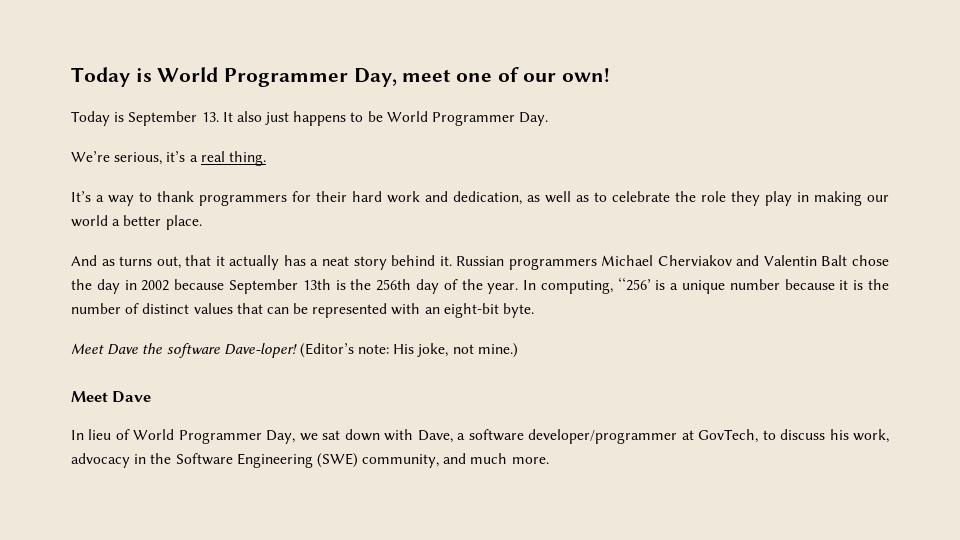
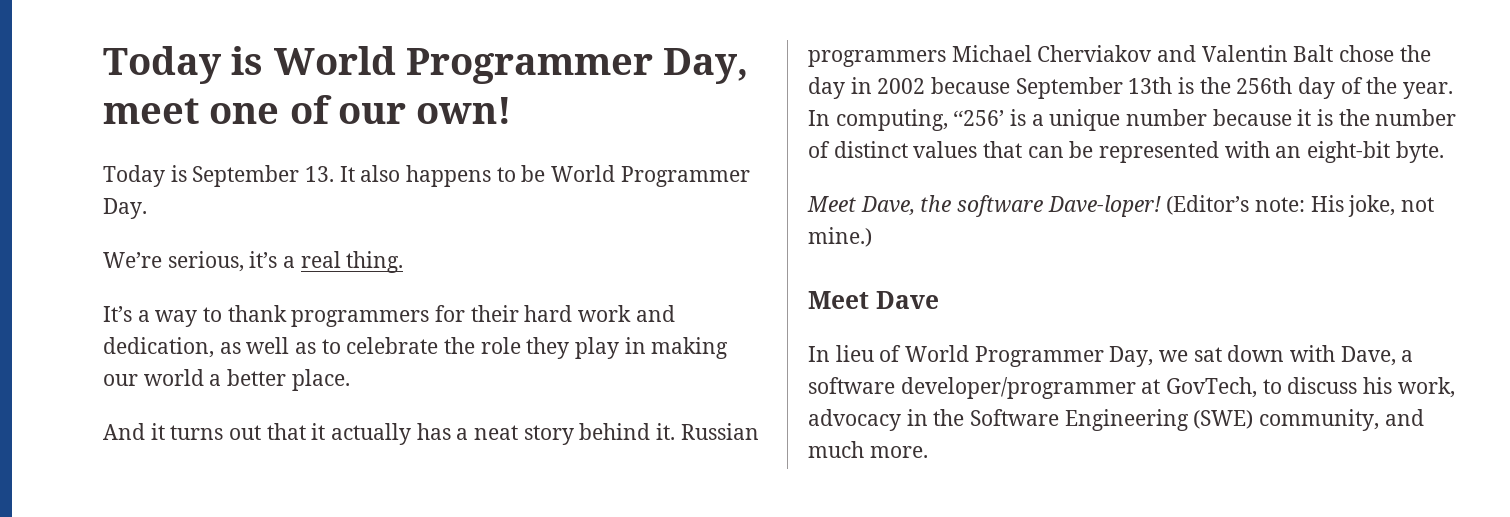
[265,112,290,125] just -> (401, 173) none
[101,256,181,269] as turns out, -> [150,423,262,440] it turns out
[107,344,139,355] Dave -> [860,196,915,215] Dave,

